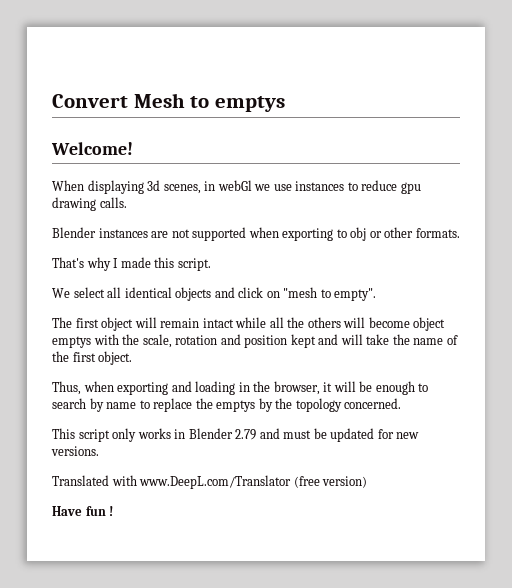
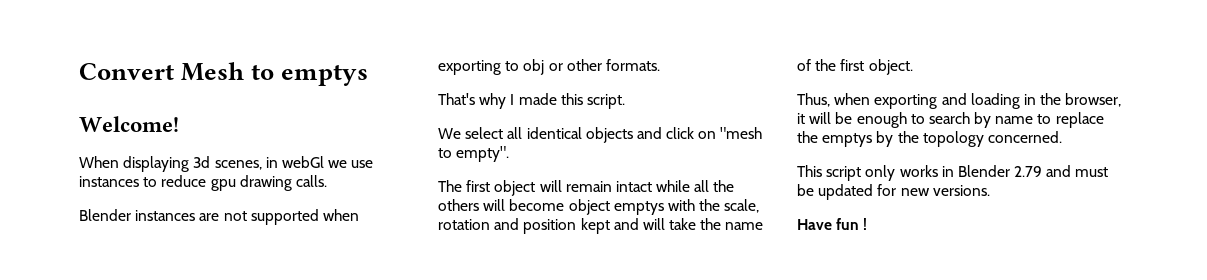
[52,475,368,489] // Translated with www.DeepL.com/Translator (free version) -> (990, 190) none

